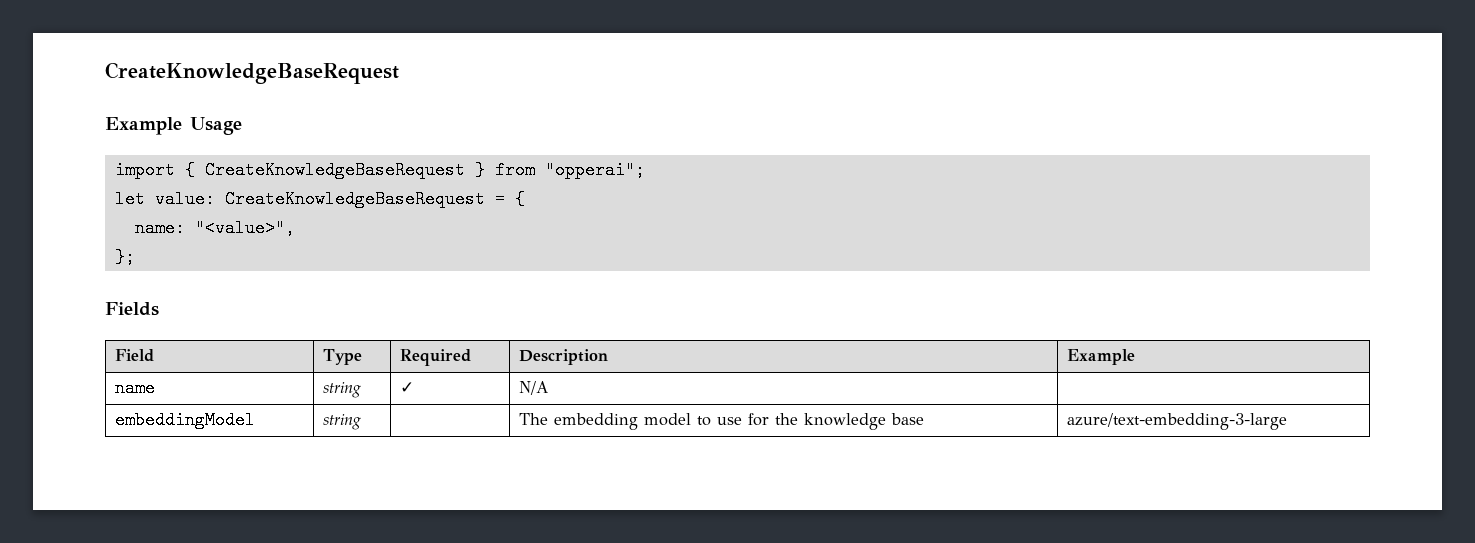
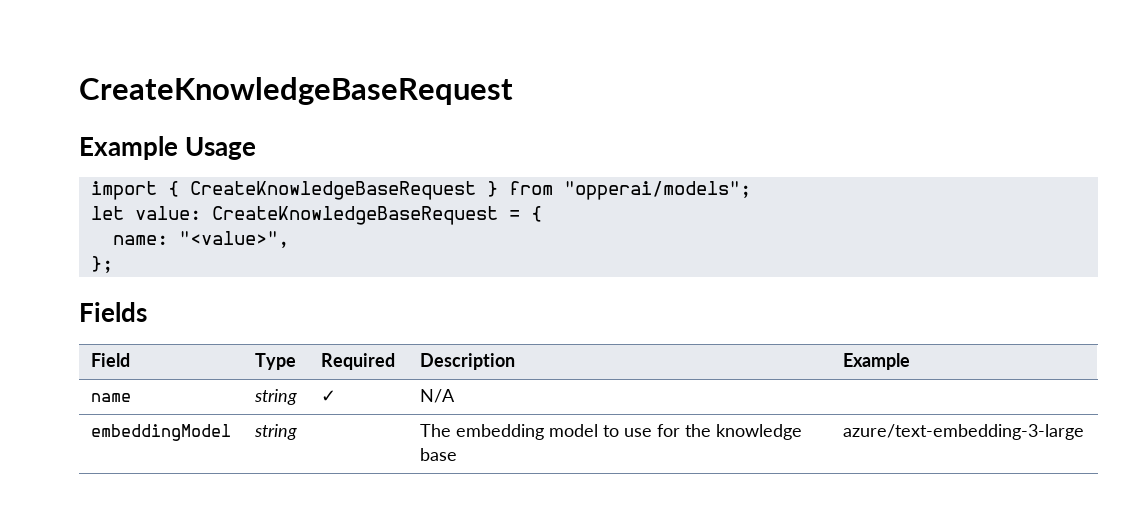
[544,161,645,179] "opperai"; -> [563,181,751,200] "opperai/models";

